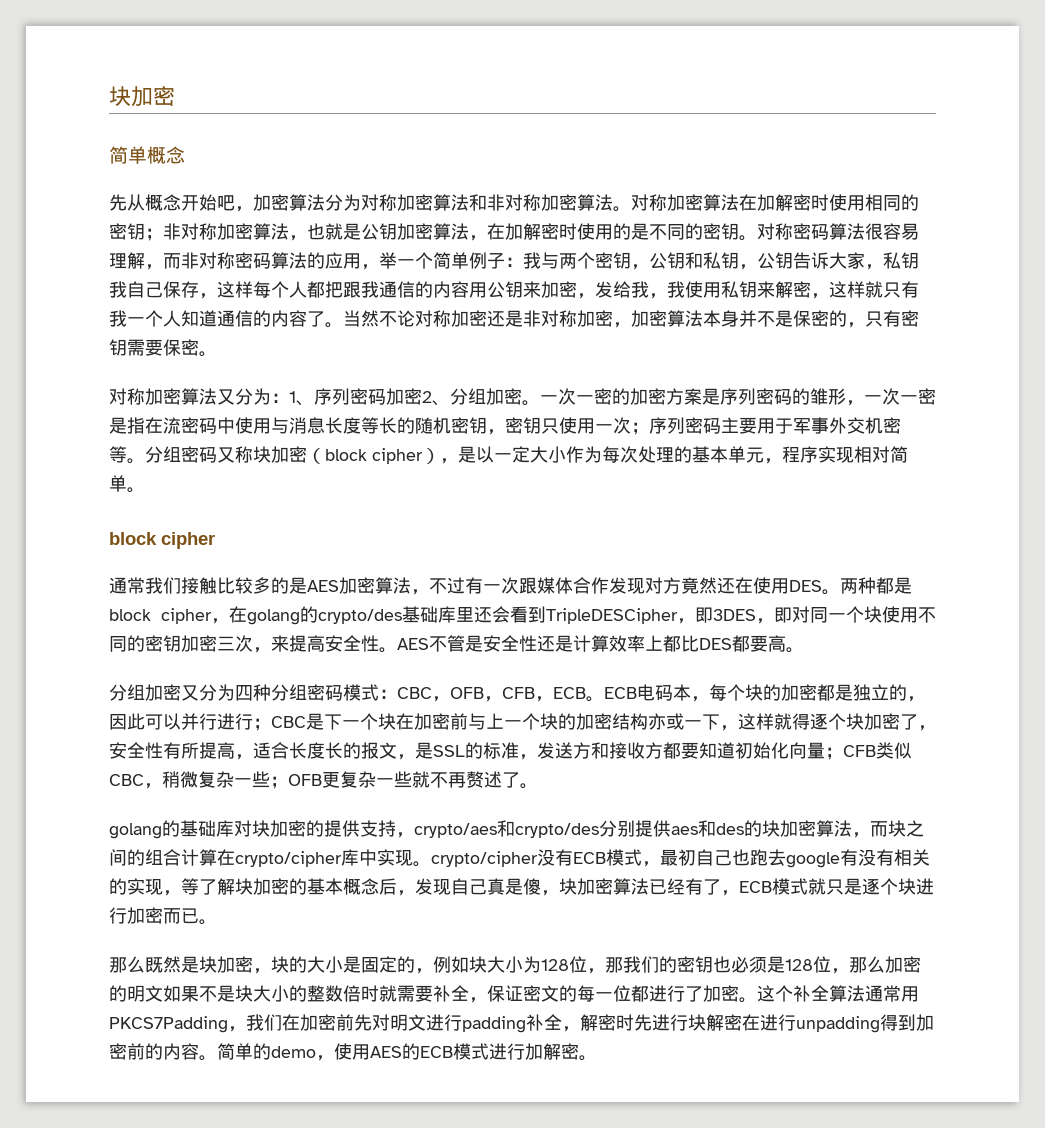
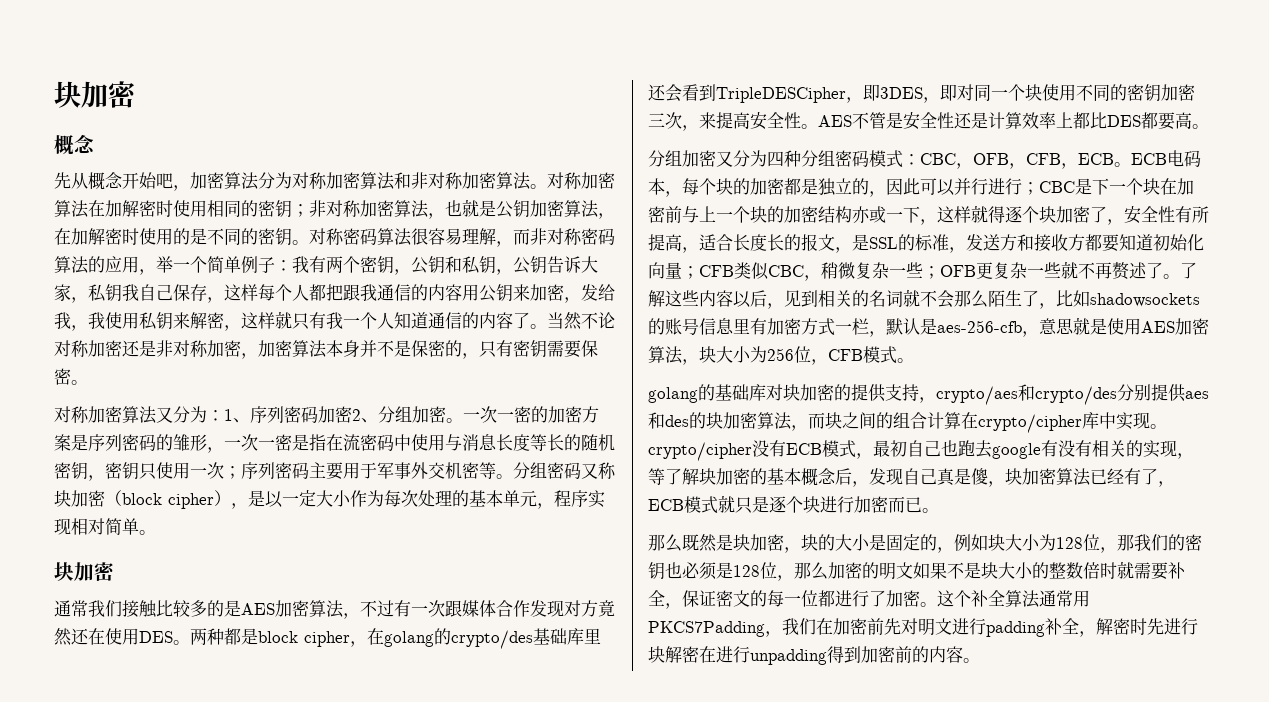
[109,86,175,107] [109,146,147,164] 块加密 // 简单 -> [54,81,136,108] 块加密 //
[541,252,559,269] 与 -> [309,256,326,273] 有
[109,532,215,549] block cipher -> [54,562,115,581] 块加密
(538, 786) none -> [1180,262,1197,279] [648,289,1200,309] [648,317,1209,337] [648,346,914,365] 了解这些内容以后，见到相关的名词就不会那么陌生了，比如shadowsockets的账号信息里有加密方式一栏，默认是aes-256-cfb，意思就是使用AES加密算法，块大小为256位，CFB模式。
[217,1043,597,1061] 简单的demo，使用AES的ECB模式进行加解密。 -> (980, 660) none

